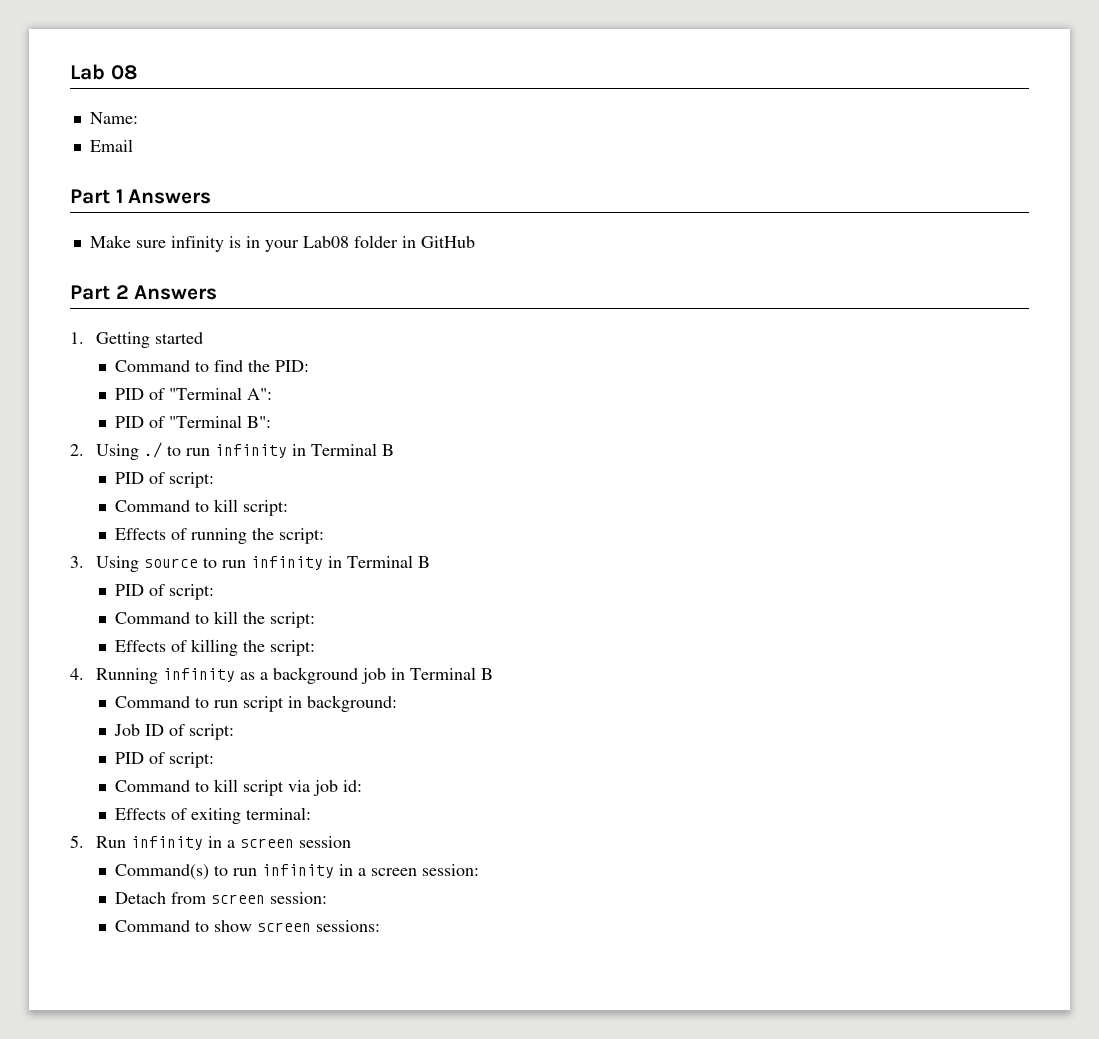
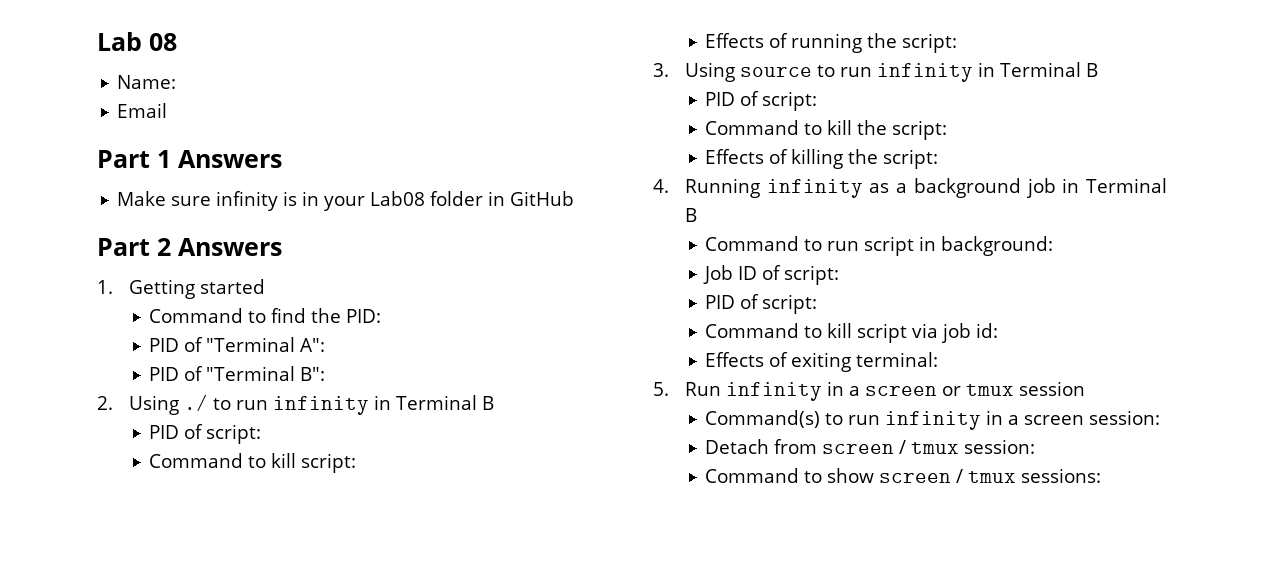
(294, 843) none -> [941,384,1014,396] or tmux
(266, 899) none -> [899,440,960,454] / tmux
(312, 927) none -> [956,469,1017,483] / tmux

